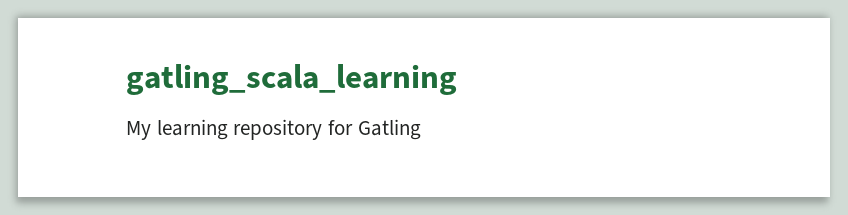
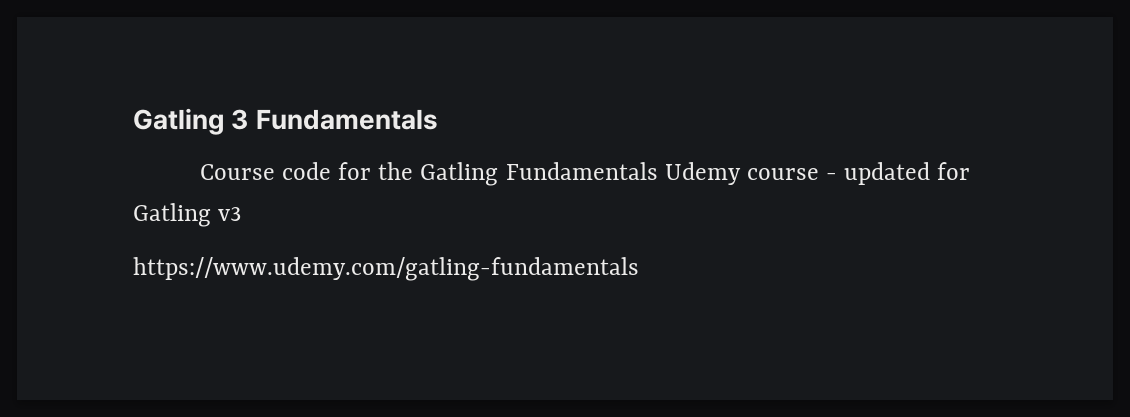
[126,64,457,95] [126,119,421,140] gatling_scala_learning // My learning repository for Gatling -> [133,108,438,135] [199,162,971,186] [133,203,242,227] [133,257,639,281] Gatling 3 Fundamentals // Course code for the Gatling Fundamentals Udemy course - updated for Gatling v3 // https://www.udemy.com/gatling-fundamentals

